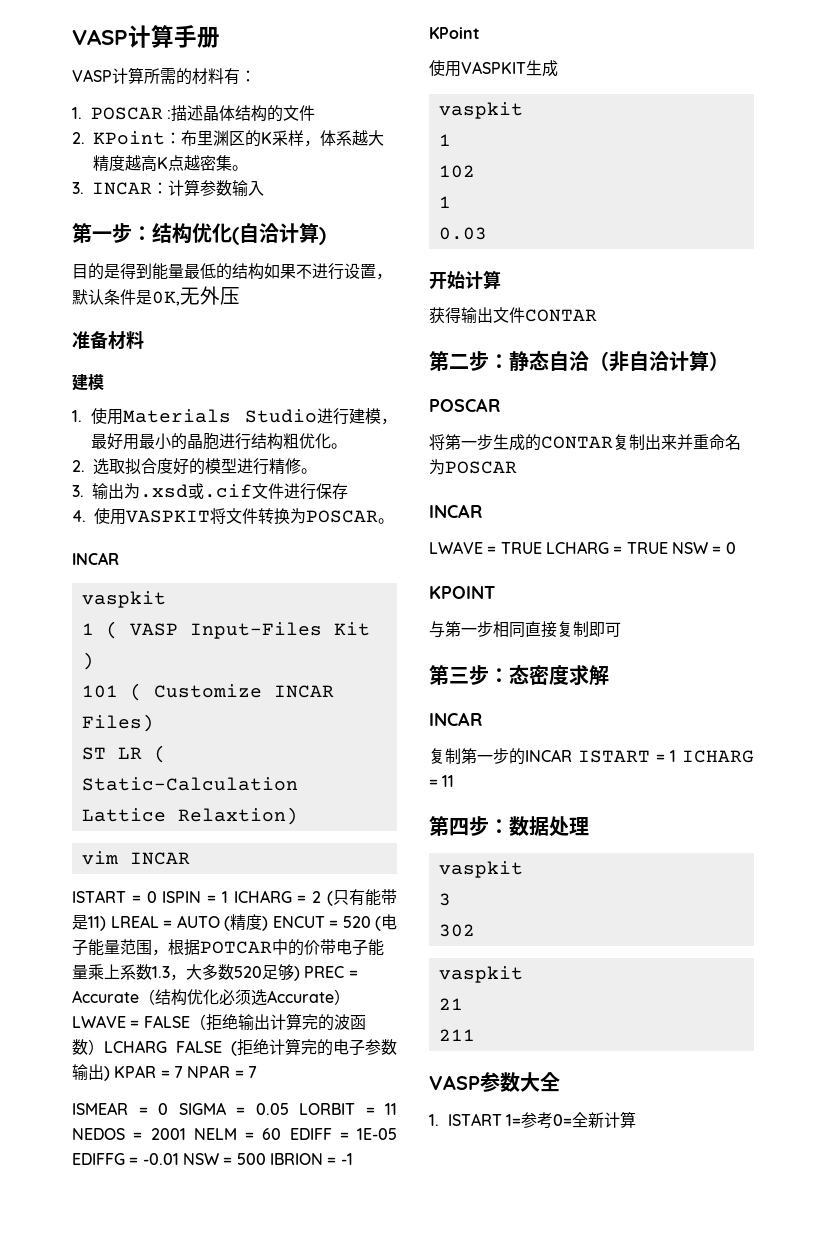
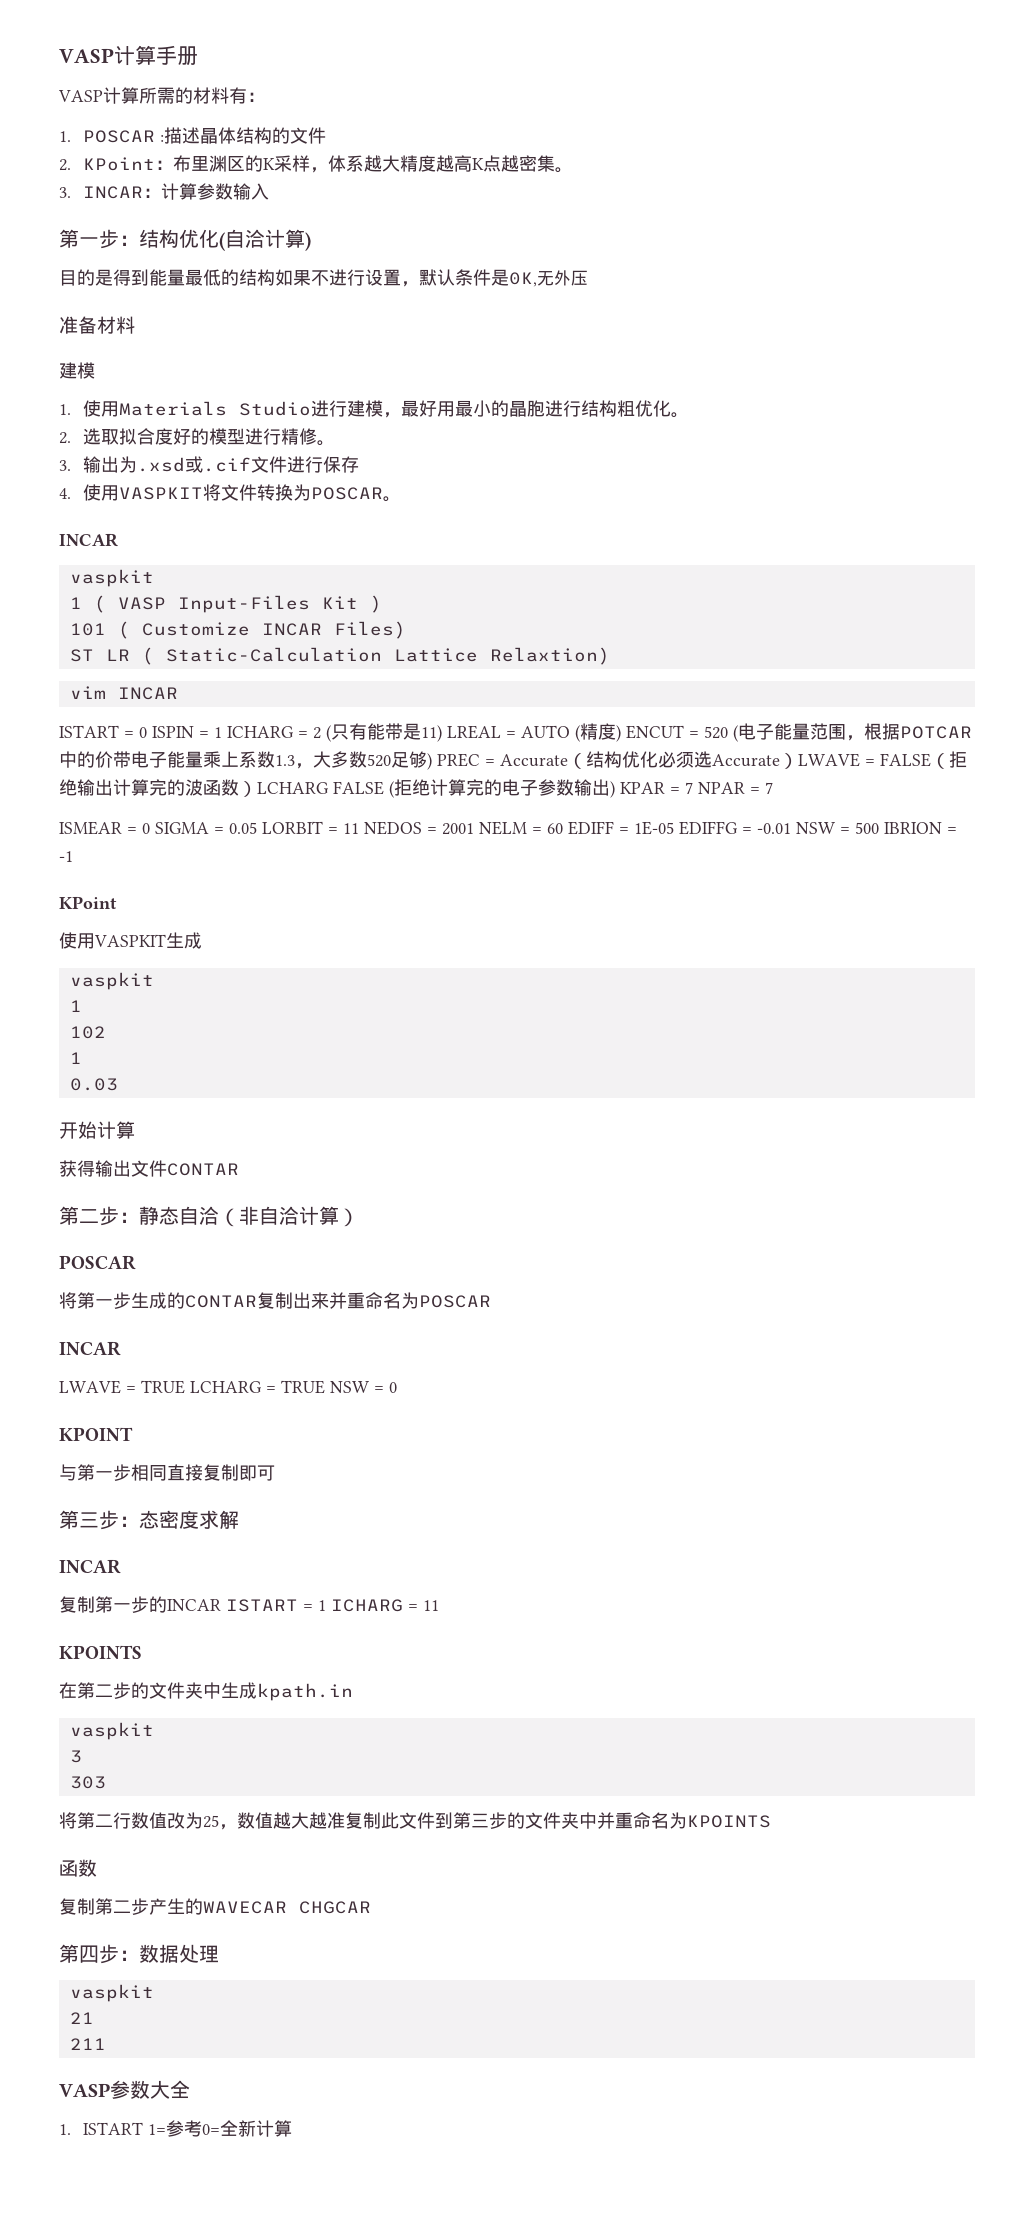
(455, 781) none -> [59,1645,142,1659] [59,1682,353,1701] [69,1722,154,1740] [69,1750,82,1763] [69,1776,106,1789] [59,1812,771,1830] [59,1859,97,1877] [59,1898,371,1915] // KPOINTS // 在第二步的文件夹中生成kpath.in // vaspkit // 3 // 303 // 将第二行数值改为25，数值越大越准复制此文件到第三步的文件夹中并重命名为KPOINTS // 函数 // 复制第二步产生的WAVECAR CHGCAR
[438,893,451,906] [438,924,475,937] [438,966,523,983] // 3 // 302 // vaspkit -> (154, 1993) none

